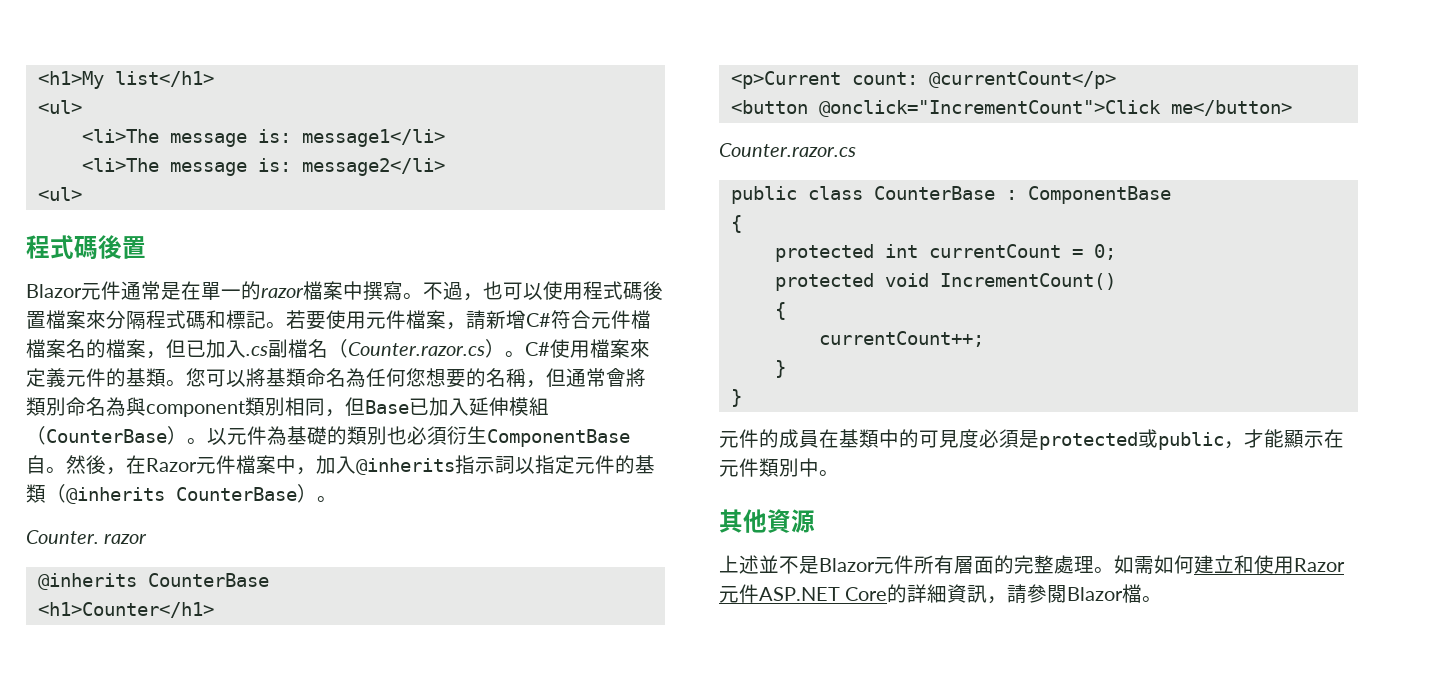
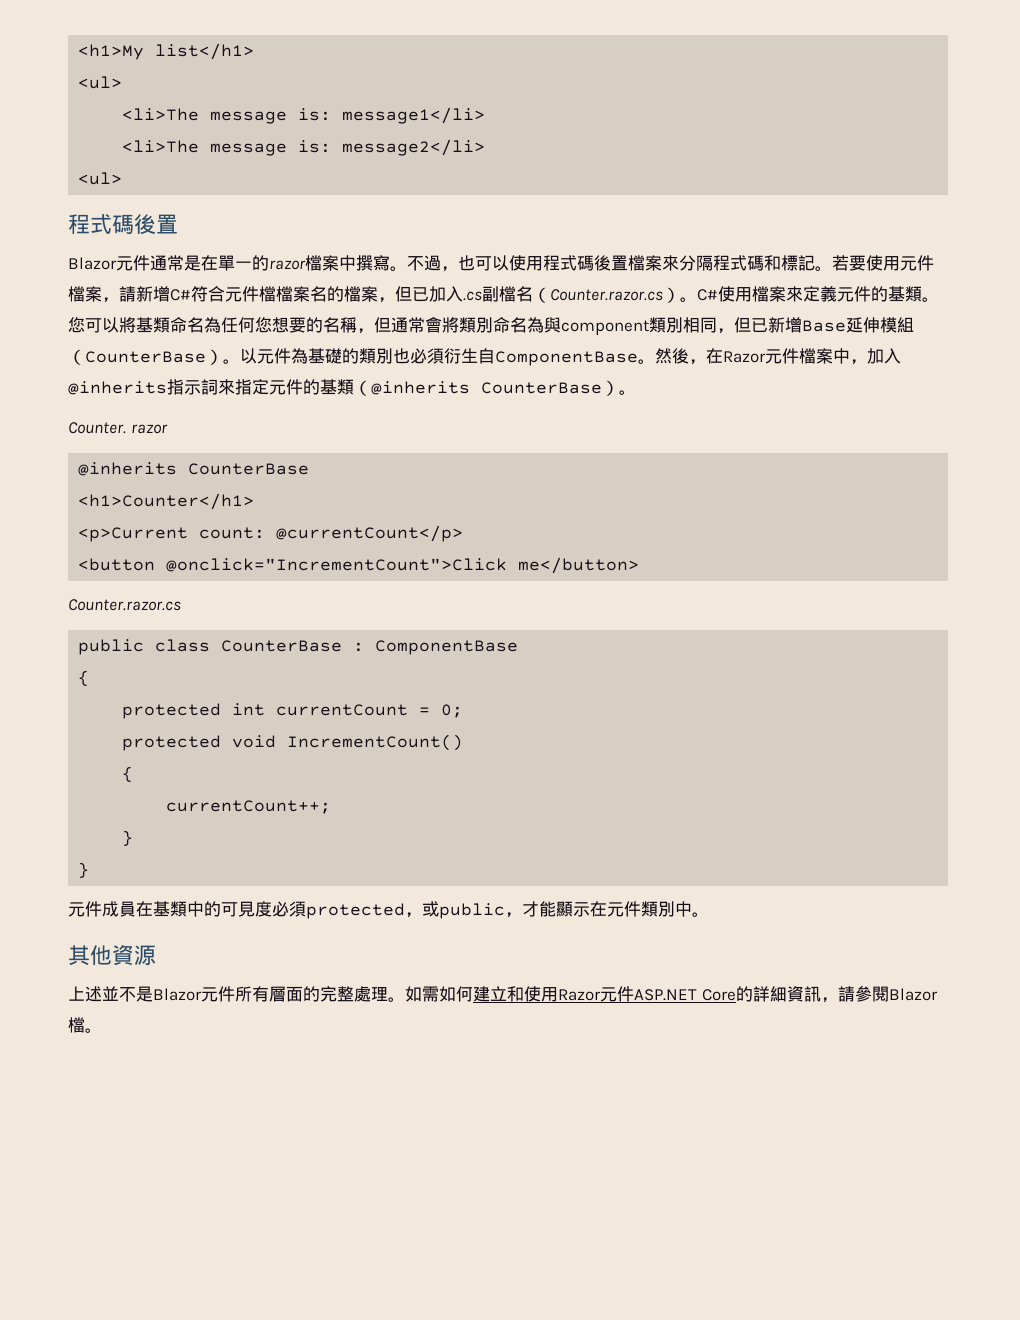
[365,397,469,416] Base已加入 -> [751,317,846,333] 已新增Base
[487,429,630,447] [26,455,46,474] ComponentBase自 -> [478,348,638,366] 自ComponentBase
[515,457,535,474] 以 -> [218,379,235,395] 來
[759,429,779,448] 的 -> (102, 909) none
[1019,430,1138,450] 是protected -> [306,903,422,919] protected，

